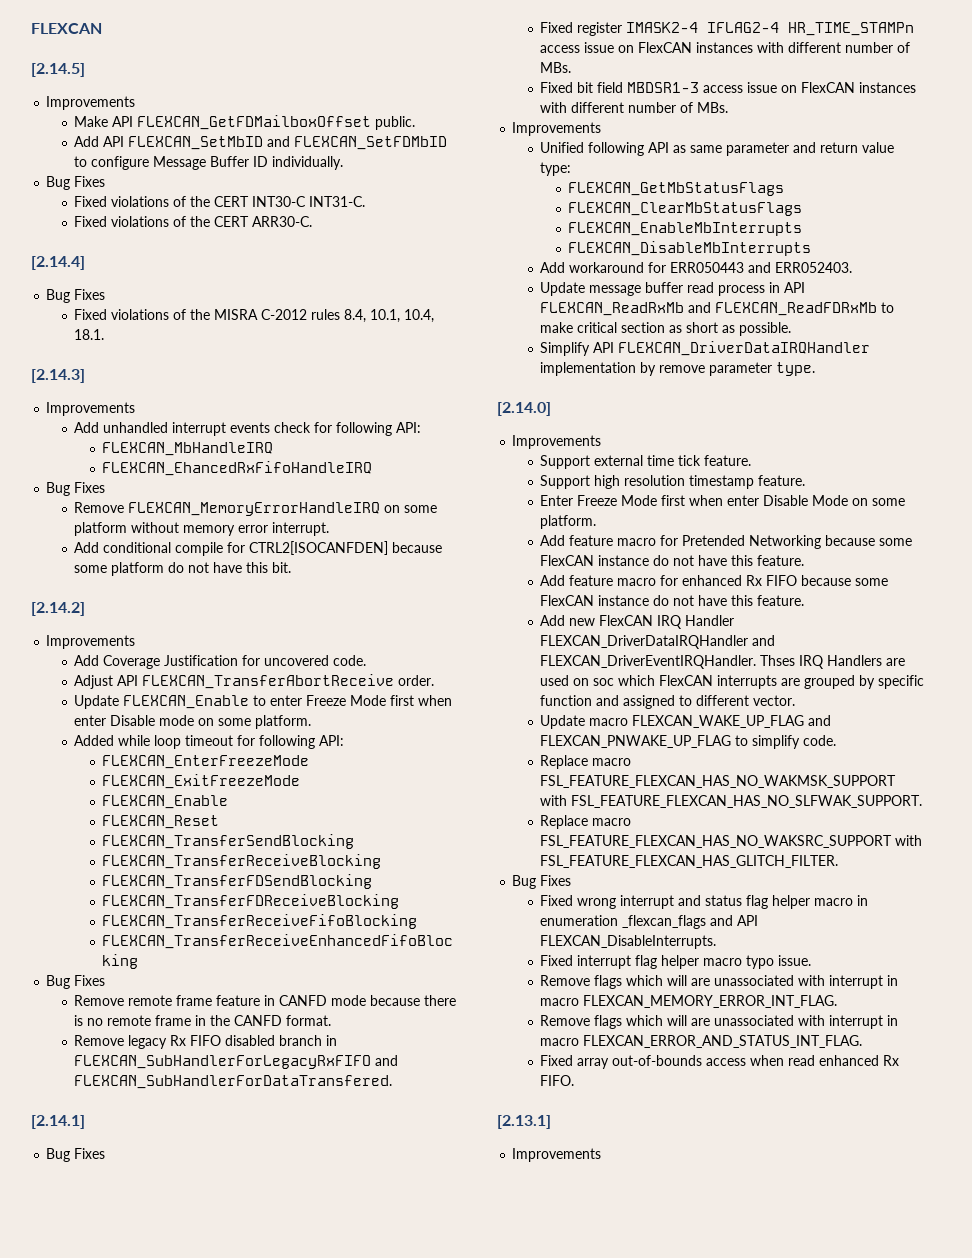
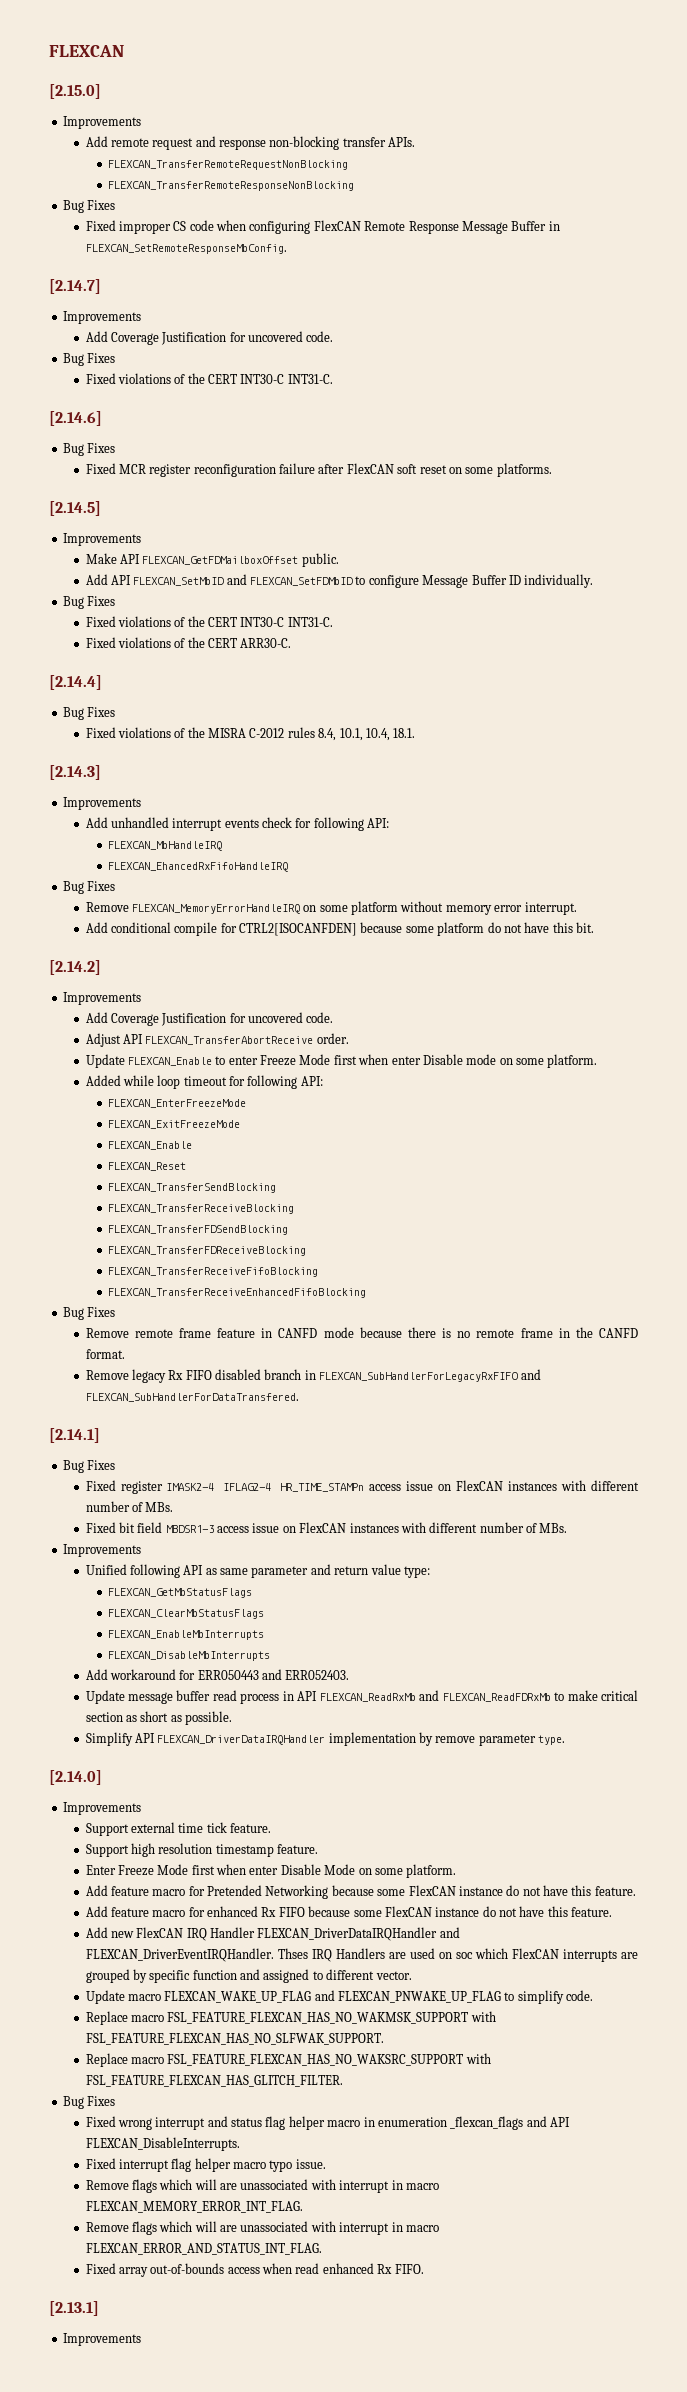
(102, 28) none -> [49,84,101,99] [62,116,141,129] [85,136,416,150] [108,160,349,170] [108,181,355,191] [62,200,116,213] [85,220,560,234] [85,244,287,254] [49,279,101,294] [62,311,141,324] [85,331,334,345] [62,353,116,366] [85,373,333,384] [49,411,102,426] [62,443,116,456] [85,463,552,477] // [2.15.0] // Improvements // Add remote request and response non-blocking transfer APIs. // FLEXCAN_TransferRemoteRequestNonBlocking // FLEXCAN_TransferRemoteResponseNonBlocking // Bug Fixes // Fixed improper CS code when configuring FlexCAN Remote Response Message Buffer in FLEXCAN_SetRemoteResponseMbConfig. // [2.14.7] // Improvements // Add Coverage Justification for uncovered code. // Bug Fixes // Fixed violations of the CERT INT30-C INT31-C. // [2.14.6] // Bug Fixes // Fixed MCR register reconfiguration failure after FlexCAN soft reset on some platforms.

